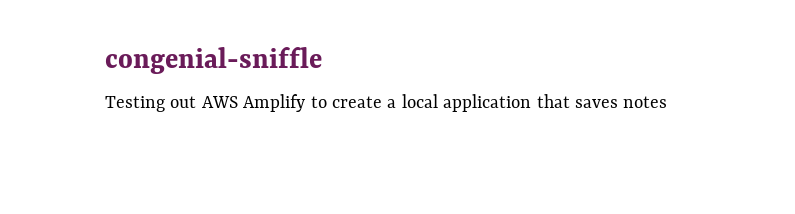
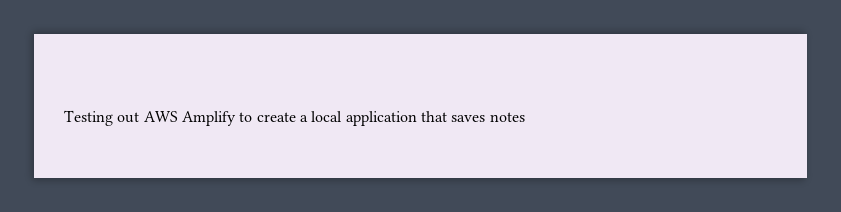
[105,47,322,74] congenial-sniffle // -> (64, 118) none

